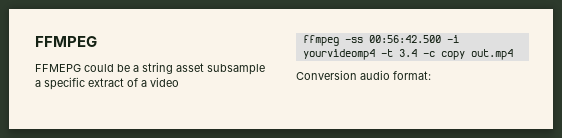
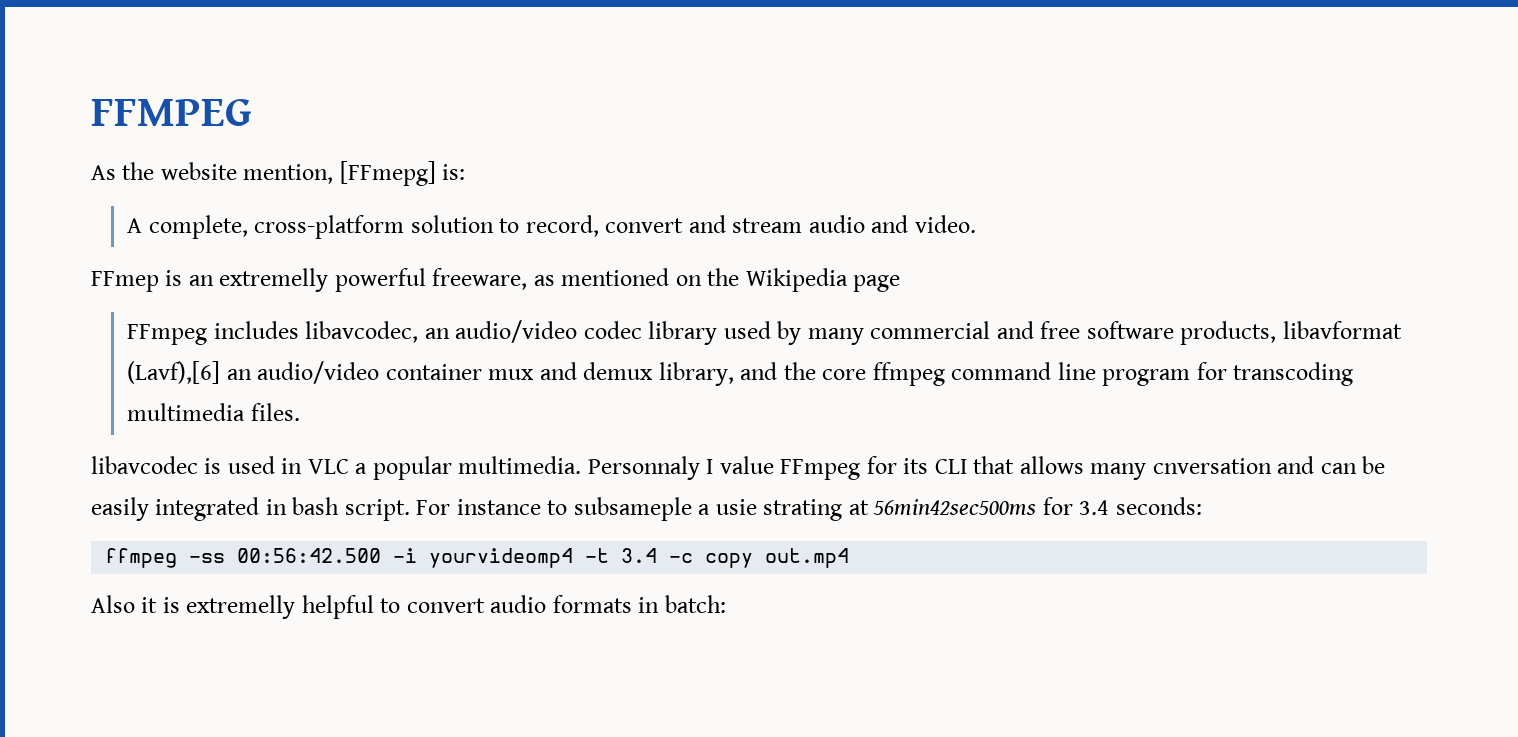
[35,62,265,75] [35,77,179,90] FFMEPG could be a string asset subsample a specific extract of a video -> [91,161,466,186] [127,215,976,239] [91,268,901,292] [127,320,1402,345] [127,361,1354,386] [127,403,300,421] [91,456,1386,480] [91,497,1202,521] As the website mention, [FFmepg] is: // A complete, cross-platform solution to record, convert and stream audio and video. // FFmep is an extremelly powerful freeware, as mentioned on the Wikipedia page // FFmpeg includes libavcodec, an audio/video codec library used by many commercial and free software products, libavformat (Lavf),[6] an audio/video container mux and demux library, and the core ffmpeg command line program for transcoding multimedia files. // libavcodec is used in VLC a popular multimedia. Personnaly I value FFmpeg for its CLI that allows many cnversation and can be easily integrated in bash script. For instance to subsameple a usie strating at 56min42sec500ms for 3.4 seconds:
[296,70,431,80] Conversion audio format: -> [91,595,726,619] Also it is extremelly helpful to convert audio formats in batch:

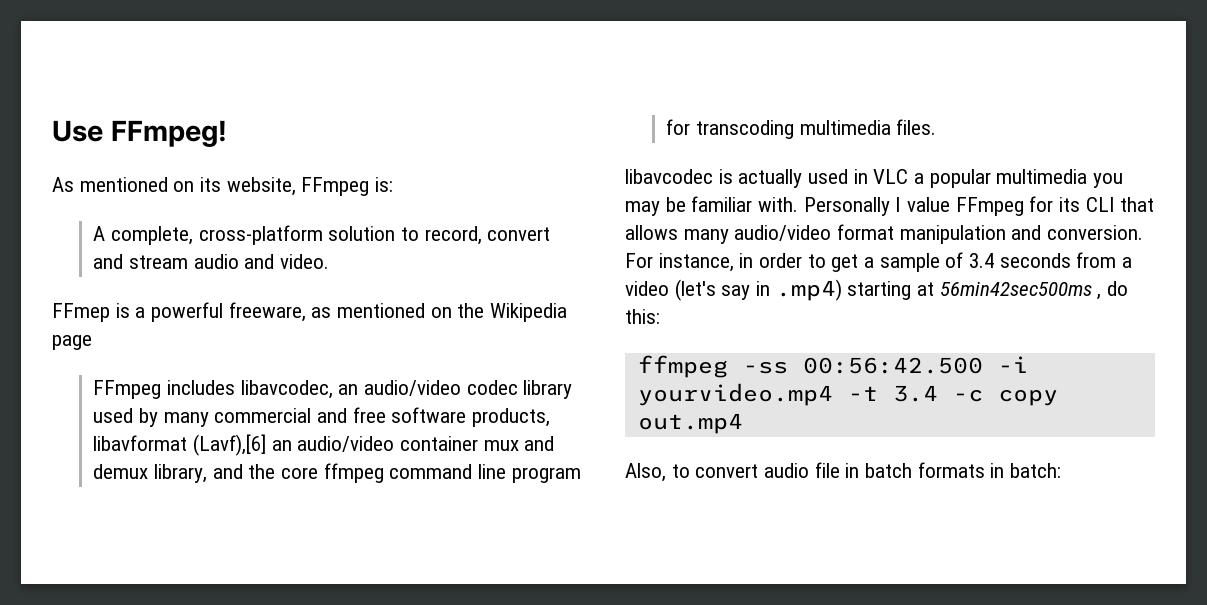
[91,99,252,126] FFMPEG -> [52,120,227,147] Use FFmpeg!
[122,161,436,186] the website mention, [FFmepg] -> [79,177,370,196] mentioned on its website, FFmpeg
[188,268,329,292] an extremelly -> [135,307,146,318] a
(222, 466) none -> [738,169,803,188] actually
[458,456,700,480] multimedia. Personnaly -> [996,169,1124,188] [625,196,890,216] multimedia you may be familiar with. Personally
[1152,456,1386,474] [91,497,1202,521] cnversation and can be easily integrated in bash script. For instance to subsameple a usie strating at 56min42sec500ms for 3.4 seconds: -> [734,224,1144,244] [625,252,1133,272] [625,279,1129,301] [625,309,660,324] audio/video format manipulation and conversion. For instance, in order to get a sample of 3.4 seconds from a video (let's say in .mp4) starting at 56min42sec500ms , do this:
[429,548,574,568] yourvideomp4 -> [637,383,833,406] yourvideo.mp4
[91,595,547,619] Also it is extremelly helpful to convert audio -> [625,462,913,482] Also, to convert audio file in batch

